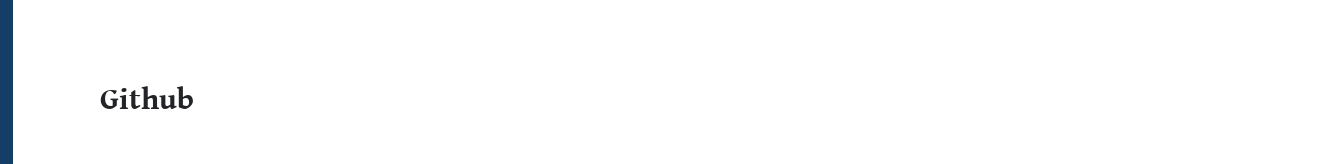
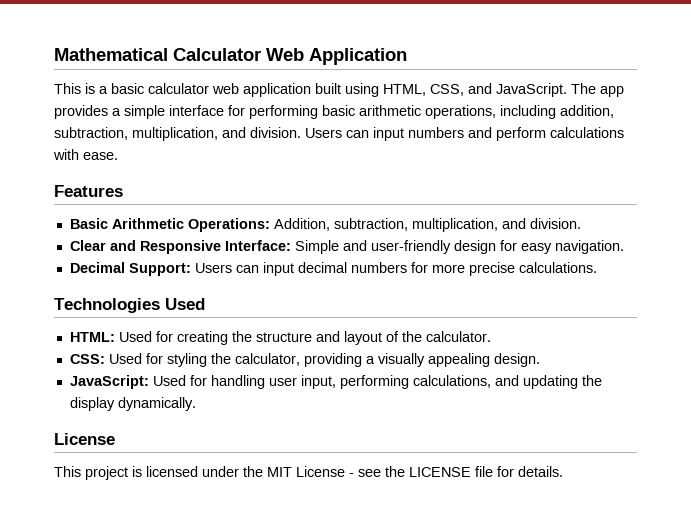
[100,86,194,109] Github -> [54,48,407,65] [54,83,624,97] [54,105,614,119] [54,127,624,141] [53,149,118,160] [54,185,123,197] [69,218,581,232] [69,240,624,254] [69,262,597,276] [54,298,205,313] [69,331,491,345] [69,353,540,367] [69,375,602,389] [69,397,196,411] [54,433,115,445] [54,466,563,480] Mathematical Calculator Web Application // This is a basic calculator web application built using HTML, CSS, and JavaScript. The app provides a simple interface for performing basic arithmetic operations, including addition, subtraction, multiplication, and division. Users can input numbers and perform calculations with ease. // Features // Basic Arithmetic Operations: Addition, subtraction, multiplication, and division. // Clear and Responsive Interface: Simple and user-friendly design for easy navigation. // Decimal Support: Users can input decimal numbers for more precise calculations. // Technologies Used // HTML: Used for creating the structure and layout of the calculator. // CSS: Used for styling the calculator, providing a visually appealing design. // JavaScript: Used for handling user input, performing calculations, and updating the display dynamically. // License // This project is licensed under the MIT License - see the LICENSE file for details.

